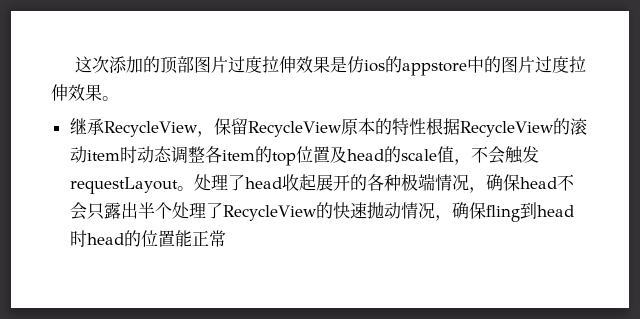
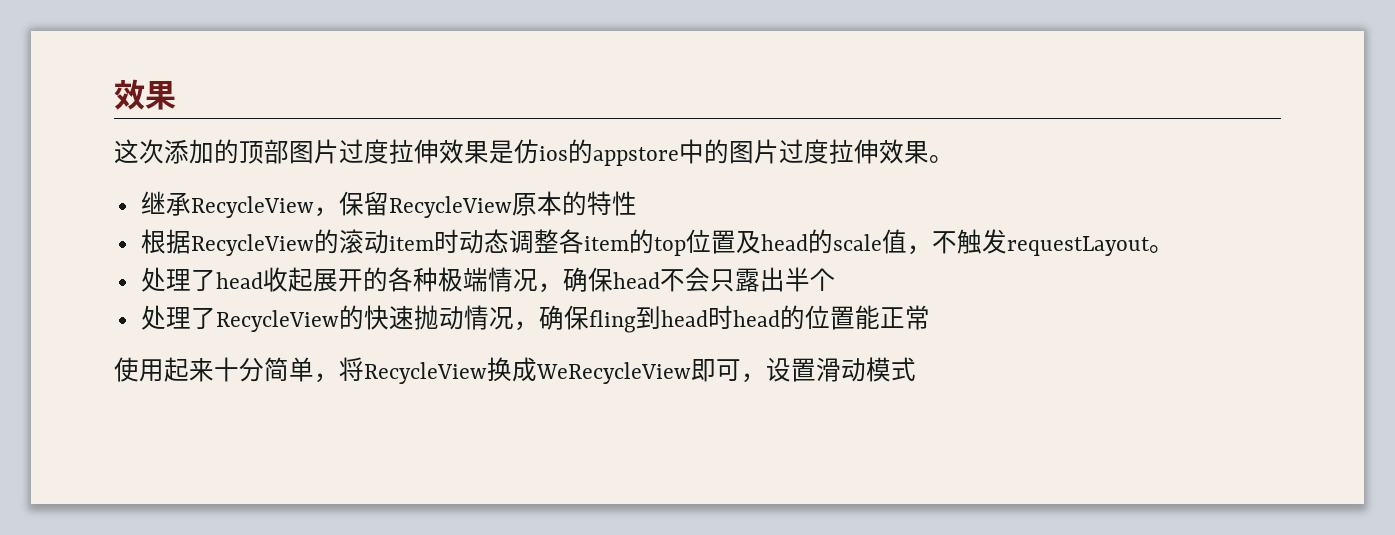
(75, 64) none -> [114,79,176,110] 效果 //
(426, 126) none -> (637, 203) //
[487,146,505,164] 会 -> (957, 242) none
(194, 188) none -> (1174, 249) //
(172, 210) none -> (835, 279) //
(226, 238) none -> [114,357,916,384] // 使用起来十分简单，将RecycleView换成WeRecycleView即可，设置滑动模式

